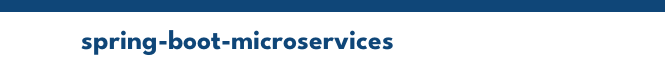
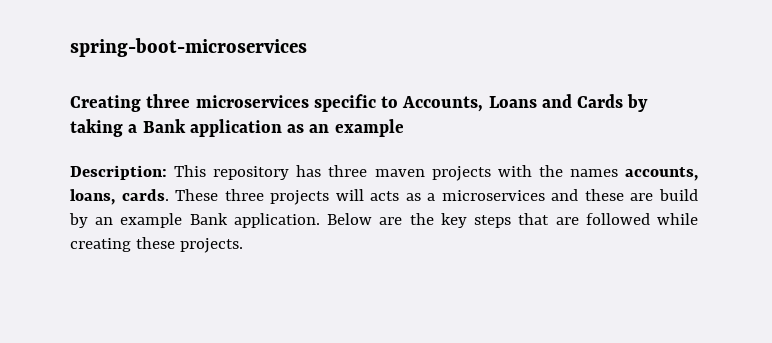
(394, 43) none -> [70,94,649,112] [70,119,404,137] [70,165,699,181] [70,189,699,205] [69,213,698,228] [70,237,243,253] // Creating three microservices specific to Accounts, Loans and Cards by taking a Bank application as an example // Description: This repository has three maven projects with the names accounts, loans, cards. These three projects will acts as a microservices and these are build by an example Bank application. Below are the key steps that are followed while creating these projects.

